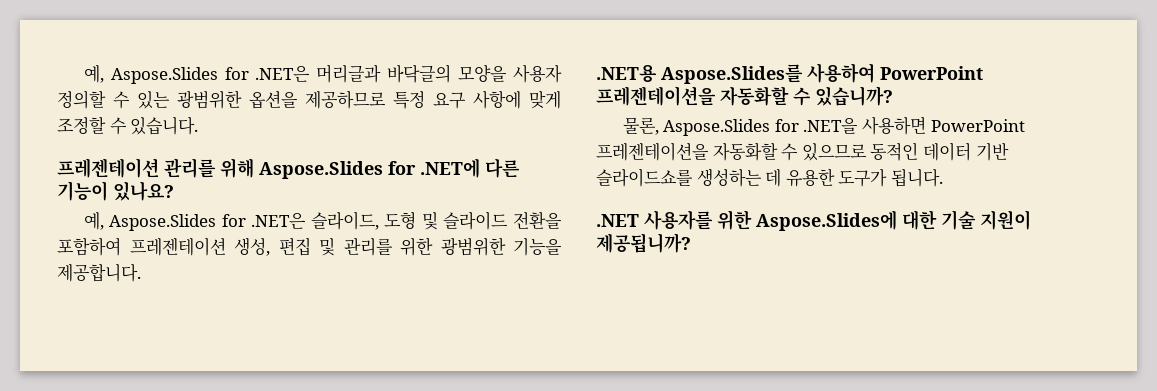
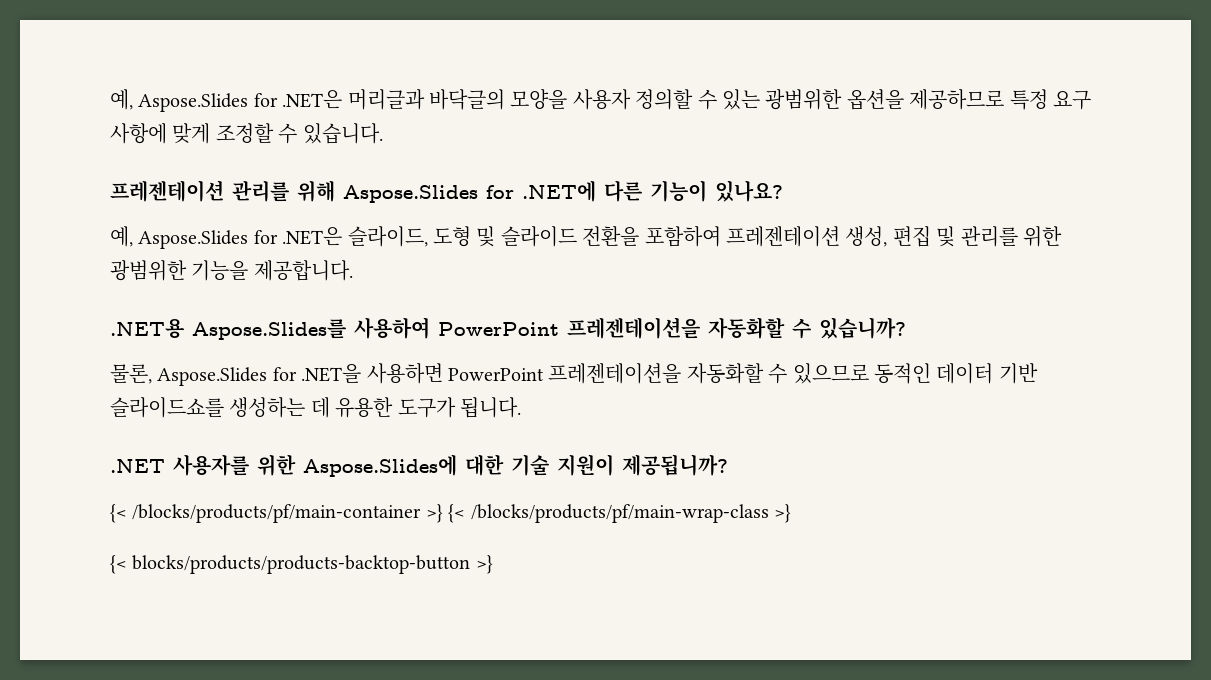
(691, 243) none -> [110,504,791,523] [110,555,493,574] // {< /blocks/products/pf/main-container >} {< /blocks/products/pf/main-wrap-class >} // {< blocks/products/products-backtop-button >}

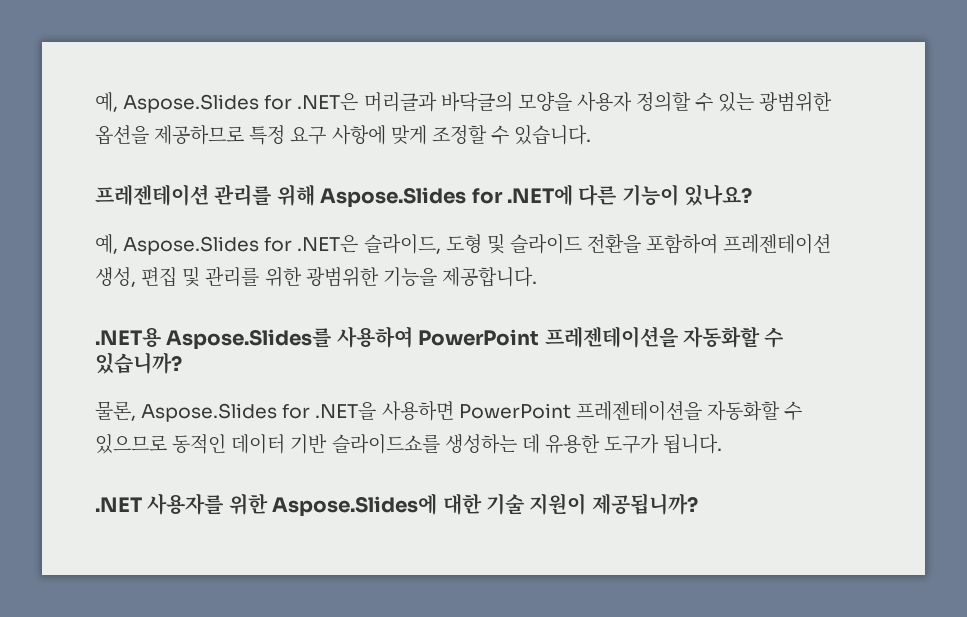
[110,504,791,523] [110,555,493,574] // {< /blocks/products/pf/main-container >} {< /blocks/products/pf/main-wrap-class >} // {< blocks/products/products-backtop-button >} -> (698, 504) none

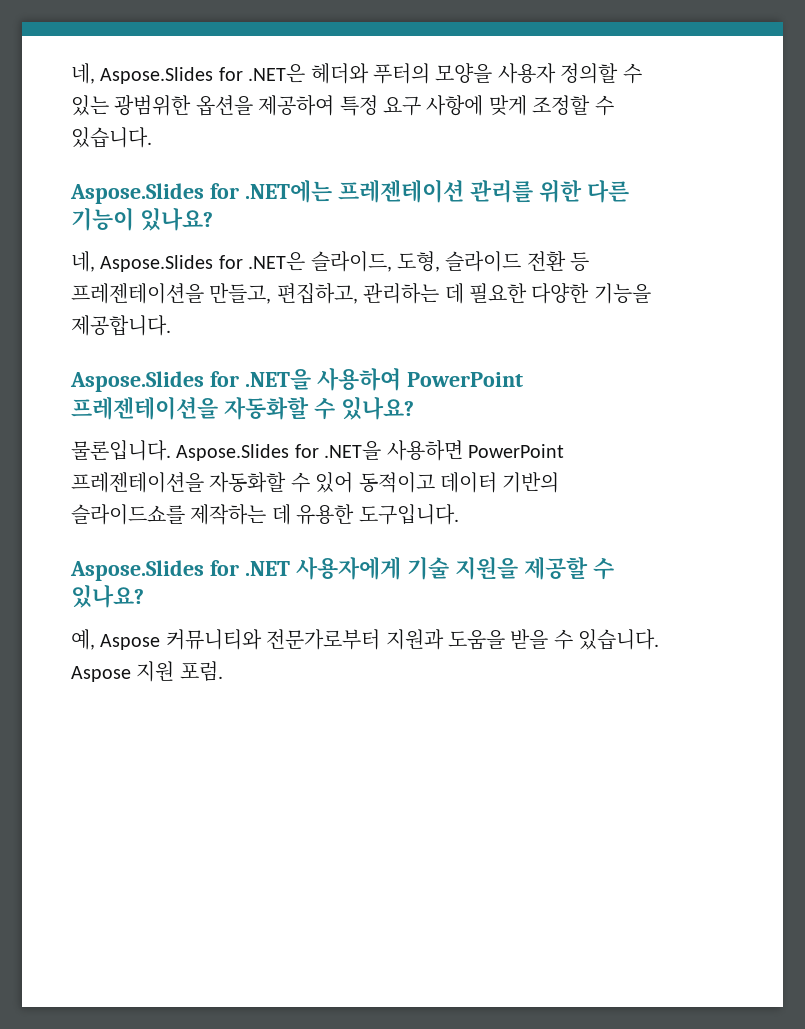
[95,92,513,113] 예, Aspose.Slides for .NET은 머리글과 바닥글의 -> [71,63,430,84] 네, Aspose.Slides for .NET은 헤더와 푸터의
[154,125,245,145] 제공하므로 -> [258,95,335,116] 제공하여
[95,184,573,208] 프레젠테이션 관리를 위해 Aspose.Slides for .NET에 -> [70,179,582,204] Aspose.Slides for .NET에는 프레젠테이션 관리를 위한
[95,234,118,254] 예, -> [71,251,95,272] 네,
[445,234,832,254] [95,266,379,287] 도형 및 슬라이드 전환을 포함하여 프레젠테이션 생성, 편집 및 관리를 위한 광범위한 -> [397,251,590,272] [71,283,590,304] 도형, 슬라이드 전환 등 프레젠테이션을 만들고, 편집하고, 관리하는 데 필요한 다양한
[95,328,332,350] .NET용 Aspose.Slides를 -> [70,369,311,392] Aspose.Slides for .NET을
[95,352,182,374] [95,401,136,421] 있습니까? // 물론, -> [340,397,414,420] [71,440,171,461] 있나요? // 물론입니다.
[95,434,723,454] [95,493,698,517] 있으므로 동적인 데이터 기반 슬라이드쇼를 생성하는 데 유용한 도구가 됩니다. // .NET 사용자를 위한 Aspose.Slides에 대한 기술 지원이 제공됩니까? -> [315,472,560,493] [71,504,459,525] [70,556,614,581] [71,585,144,608] [71,629,660,650] [71,661,223,682] 있어 동적이고 데이터 기반의 슬라이드쇼를 제작하는 데 유용한 도구입니다. // Aspose.Slides for .NET 사용자에게 기술 지원을 제공할 수 있나요? // 예, Aspose 커뮤니티와 전문가로부터 지원과 도움을 받을 수 있습니다. Aspose 지원 포럼.

